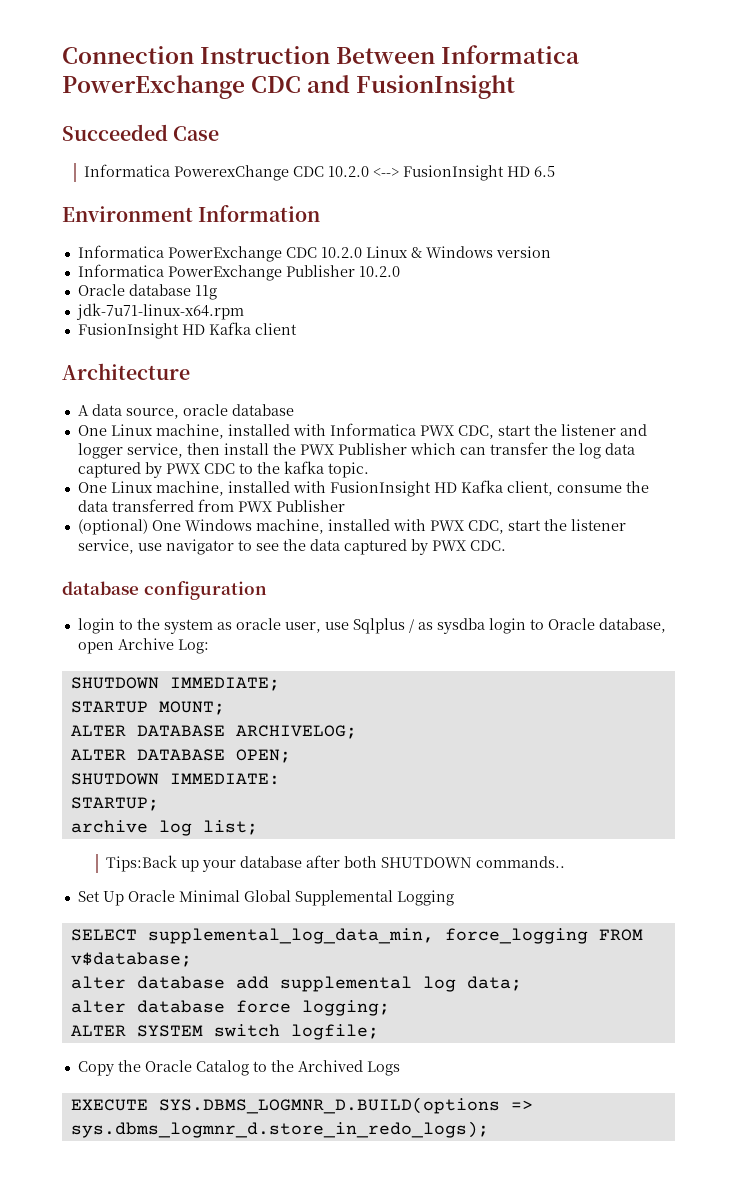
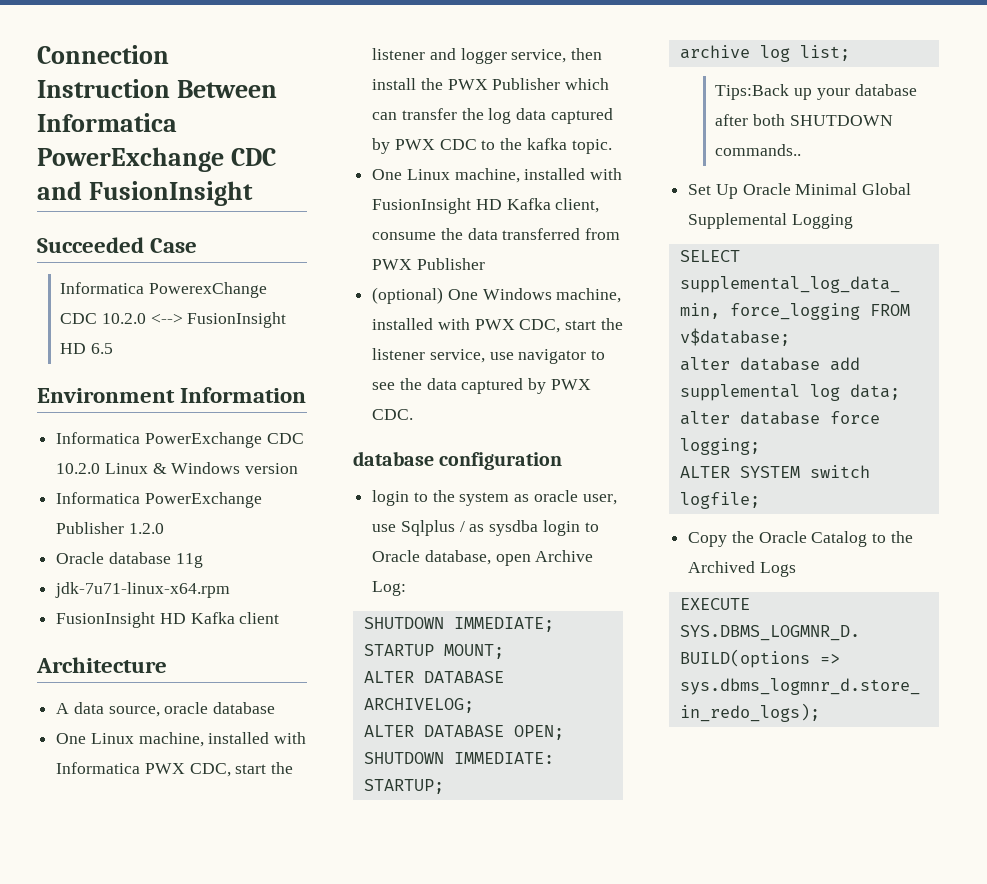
[358,266,400,277] 10.2.0 -> [128,523,164,534] 1.2.0

